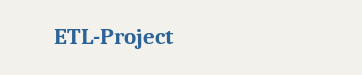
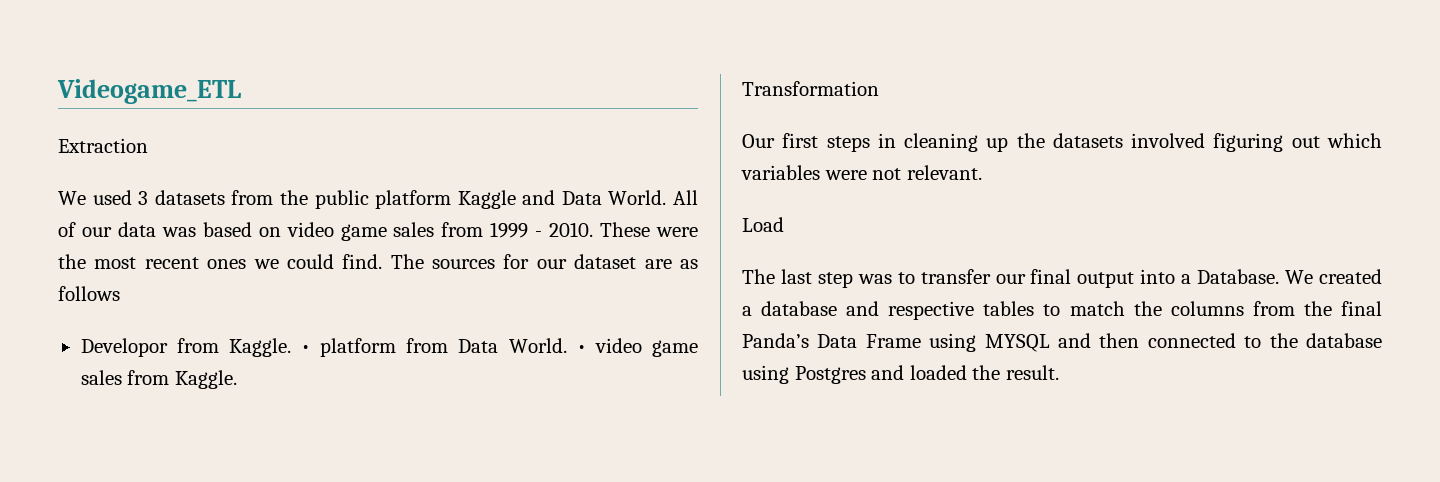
[54,29,174,49] ETL-Project -> [57,79,241,104] [58,138,148,153] [58,190,698,209] [58,222,699,241] [58,254,699,269] [58,286,120,301] [80,338,698,357] [80,370,237,389] [742,81,879,96] [742,133,1382,152] [741,165,982,180] [742,217,784,232] [742,269,1382,288] [742,301,1382,320] [742,333,1382,352] [742,365,1059,384] Videogame_ETL // Extraction // We used 3 datasets from the public platform Kaggle and Data World. All of our data was based on video game sales from 1999 - 2010. These were the most recent ones we could find. The sources for our dataset are as follows // Developor from Kaggle. • platform from Data World. • video game sales from Kaggle. // Transformation // Our first steps in cleaning up the datasets involved figuring out which variables were not relevant. // Load // The last step was to transfer our final output into a Database. We created a database and respective tables to match the columns from the final Panda’s Data Frame using MYSQL and then connected to the database using Postgres and loaded the result.

